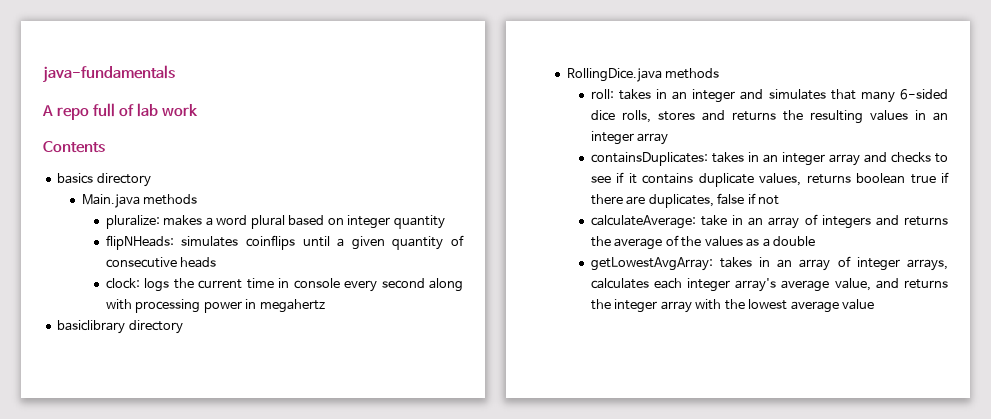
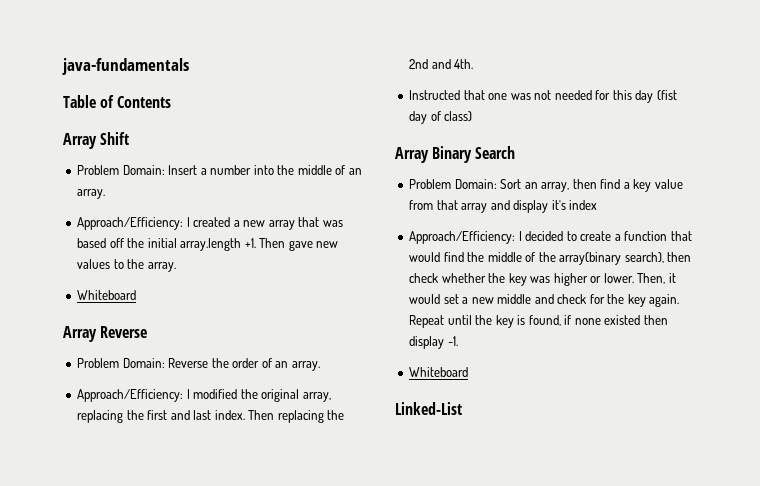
[42,103,198,120] [43,141,105,153] [57,173,151,187] [81,194,198,208] [105,215,445,229] [105,235,465,250] [105,257,217,268] [105,278,463,292] [105,299,325,313] [57,320,183,334] [566,68,720,82] [590,89,948,103] [590,110,948,124] [590,131,669,145] [590,152,948,166] [590,172,949,187] [590,193,780,208] [590,214,948,229] [590,235,816,250] [590,256,948,271] [590,278,948,292] [590,299,875,313] A repo full of lab work // Contents // basics directory // Main.java methods // pluralize: makes a word plural based on integer quantity // flipNHeads: simulates coinflips until a given quantity of consecutive heads // clock: logs the current time in console every second along with processing power in megahertz // basiclibrary directory // RollingDice.java methods // roll: takes in an integer and simulates that many 6-sided dice rolls, stores and returns the resulting values in an integer array // containsDuplicates: takes in an integer array and checks to see if it contains duplicate values, returns boolean true if there are duplicates, false if not // calculateAverage: take in an array of integers and returns the average of the values as a double // getLowestAvgArray: takes in an array of integer arrays, calculates each integer array's average value, and returns the integer array with the lowest average value -> [63,95,172,108] [63,132,130,149] [77,165,362,175] [77,189,106,199] [77,217,343,230] [77,238,339,251] [77,259,176,272] [77,290,137,300] [63,326,148,342] [77,358,320,371] [77,389,331,402] [77,410,345,423] [409,59,474,69] [409,90,677,103] [409,111,473,124] [395,146,516,163] [409,179,683,192] [409,200,598,213] [409,231,692,244] [409,252,692,265] [409,273,676,286] [409,294,680,307] [409,315,668,328] [409,336,458,349] [409,367,469,377] [395,402,462,415] Table of Contents // Array Shift // Problem Domain: Insert a number into the middle of an array. // Approach/Efficiency: I created a new array that was based off the initial array.length +1. Then gave new values to the array. // Whiteboard // Array Reverse // Problem Domain: Reverse the order of an array. // Approach/Efficiency: I modified the original array, replacing the first and last index. Then replacing the 2nd and 4th. // Instructed that one was not needed for this day (fist day of class) // Array Binary Search // Problem Domain: Sort an array, then find a key value from that array and display it's index // Approach/Efficiency: I decided to create a function that would find the middle of the array(binary search), then check whether the key was higher or lower. Then, it would set a new middle and check for the key again. Repeat until the key is found, if none existed then display -1. // Whiteboard // Linked-List

